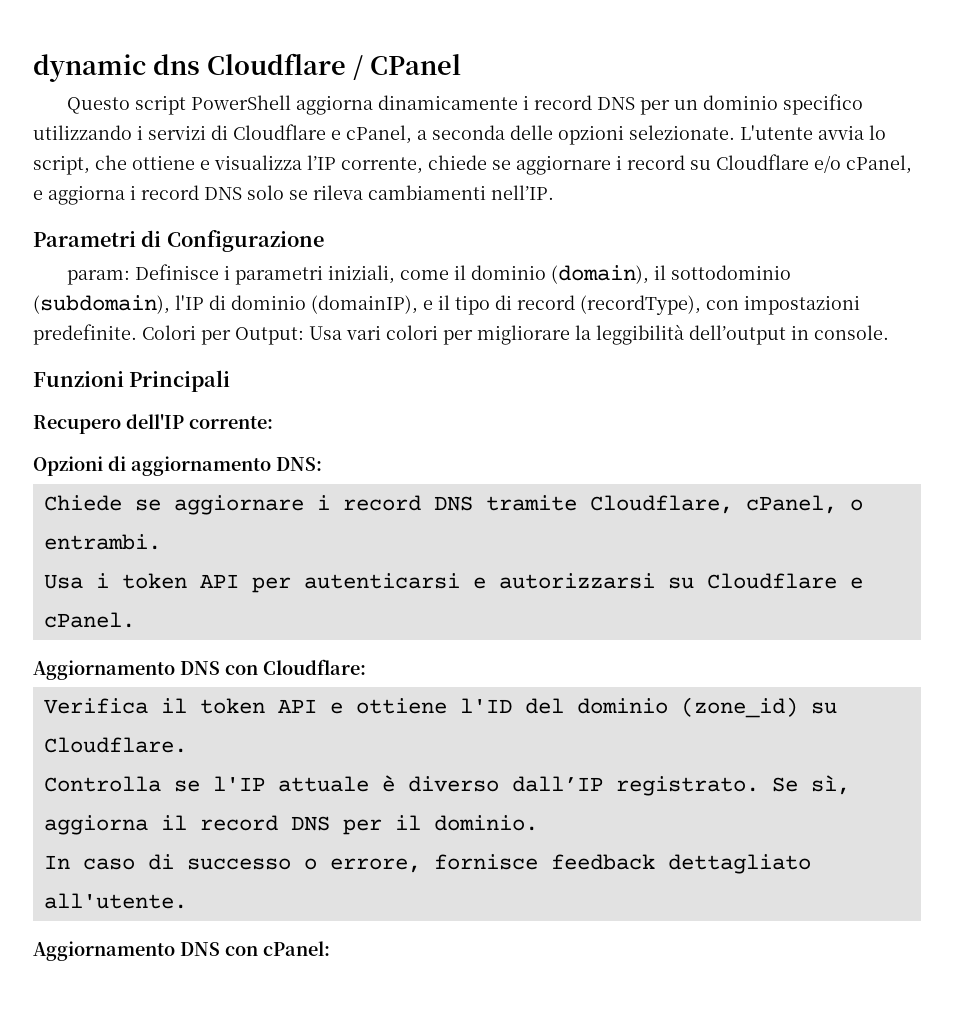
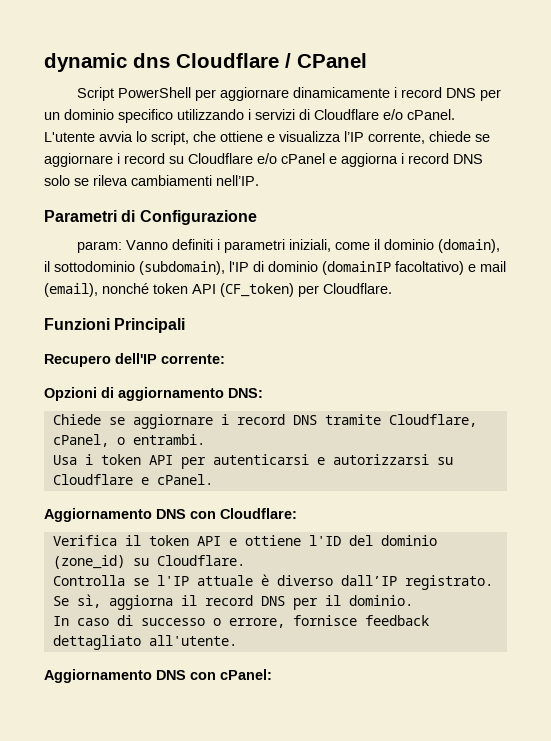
[66,95,373,115] Questo script PowerShell aggiorna -> [76,87,289,101] Script PowerShell per aggiornare
[331,125,735,145] e cPanel, a seconda delle opzioni selezionate. -> [383,109,455,120] e/o cPanel.
[846,155,912,174] cPanel, -> [281,153,325,164] cPanel
[134,264,219,280] Definisce -> [125,239,213,250] Vanno definiti
[311,295,860,315] [33,324,889,345] (domainIP), e il tipo di record (recordType), con impostazioni predefinite. Colori per Output: Usa vari colori per migliorare la leggibilità dell’output in console. -> [322,261,506,275] [44,283,392,297] (domainIP facoltativo) e mail (email), nonché token API (CF_token) per Cloudflare.

